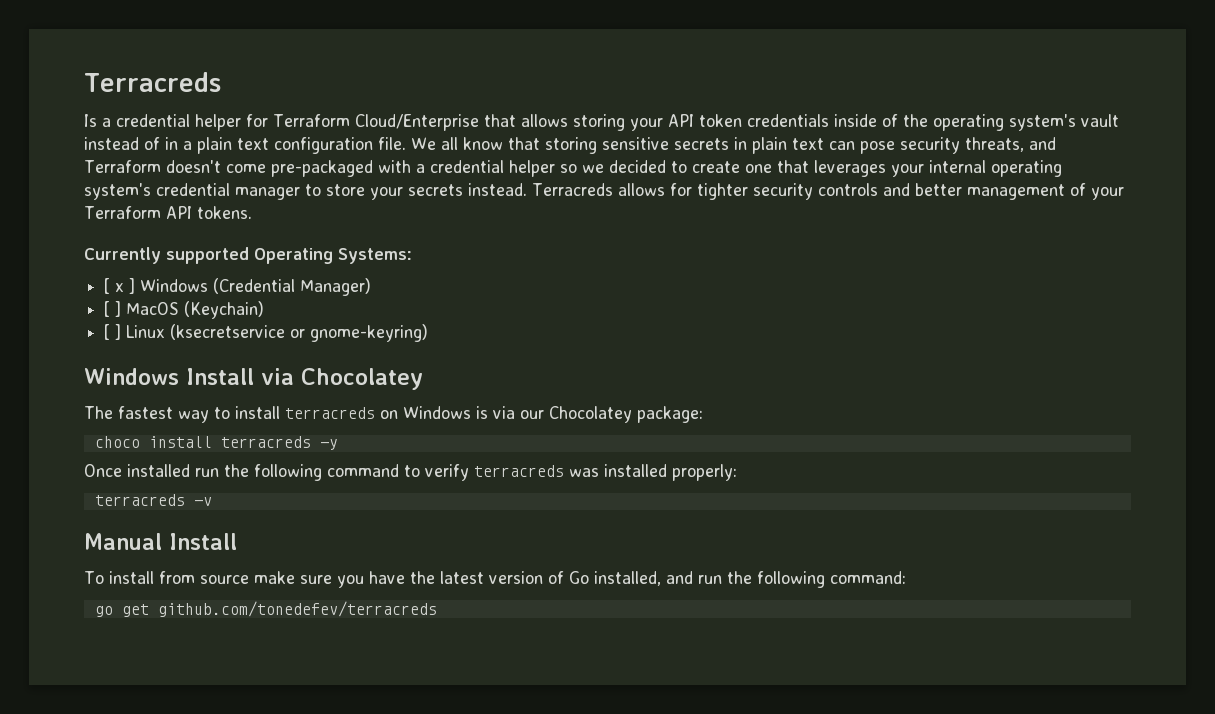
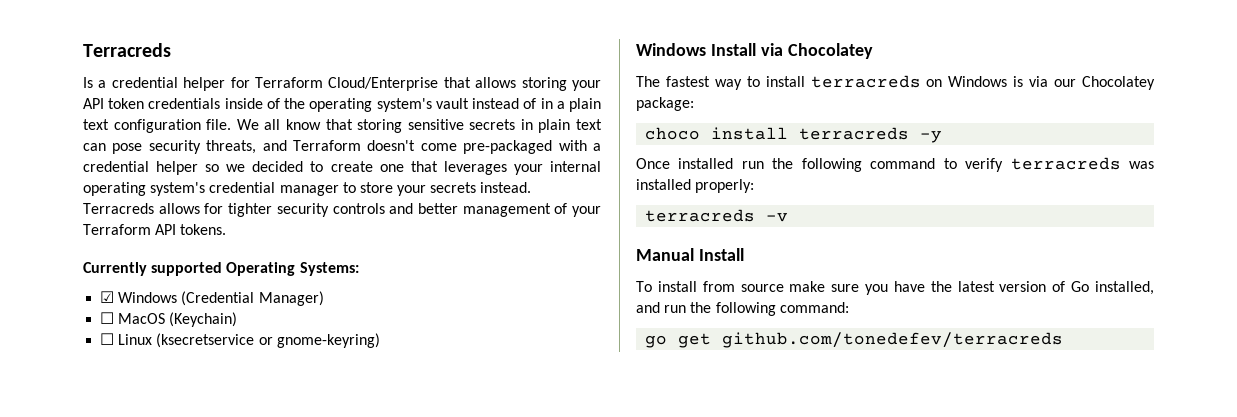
[103,278,136,294] [ x ] -> [100,291,115,303] ☑
[103,301,122,317] [ ] -> [100,312,115,324] ☐
[103,324,122,340] [ ] -> [100,333,115,345] ☐

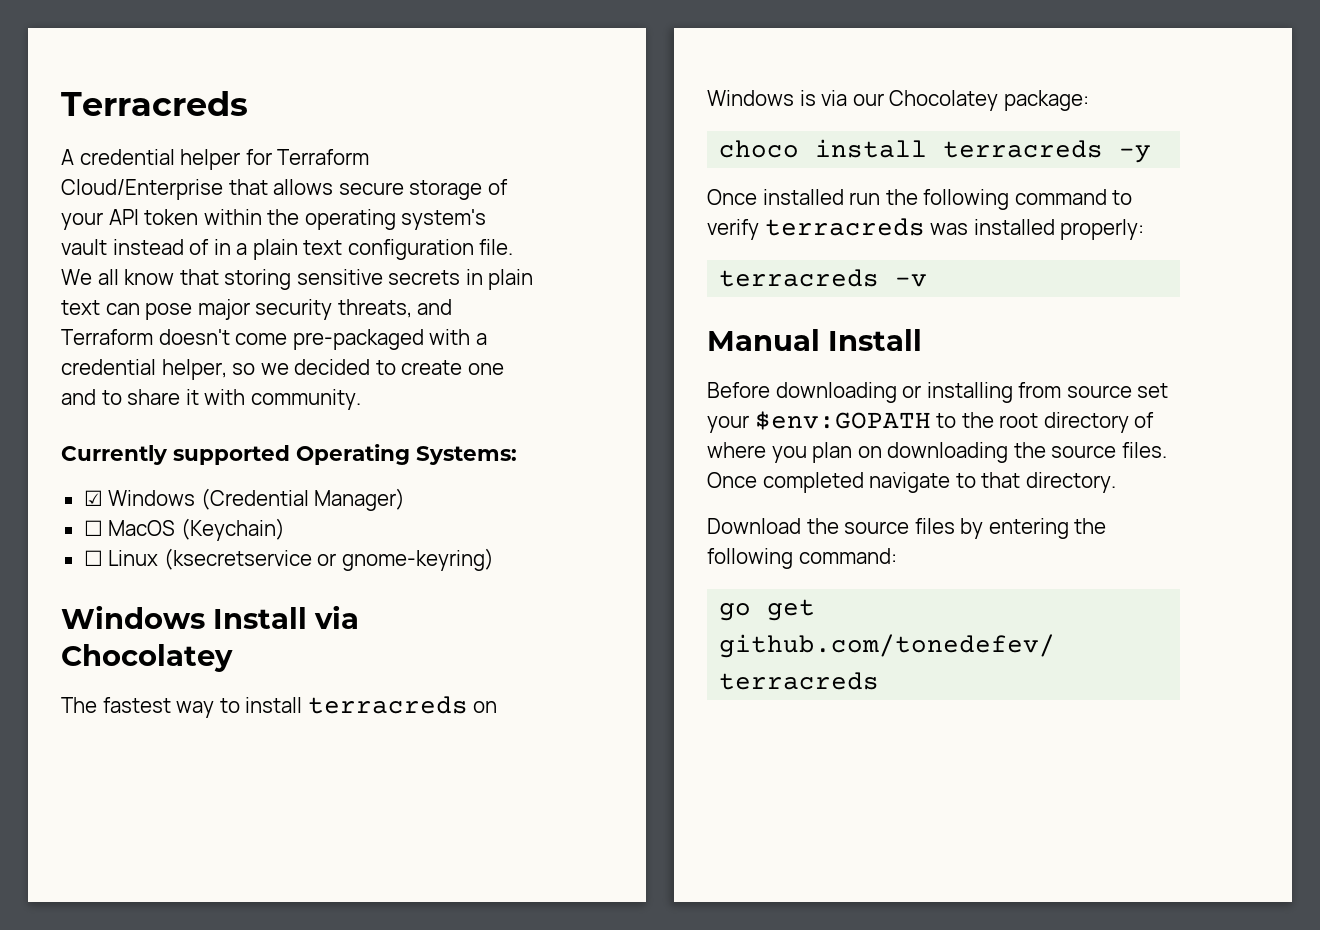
[83,77,107,88] Is a -> [61,149,74,165] A
[521,77,601,91] [83,98,280,109] storing your API token credentials inside of -> [338,179,508,200] [61,209,262,230] secure storage of your API token within
(143, 148) none -> [197,299,250,320] major
[156,161,199,175] helper -> [161,359,227,380] helper,
[410,161,601,175] [83,182,532,196] [83,203,601,217] [83,224,227,235] that leverages your internal operating system's credential manager to store your secrets instead. Terracreds allows for tighter security controls and better management of your Terraform API tokens. -> [61,389,361,410] and to share it with community.
[636,281,1154,295] [636,302,687,313] To install from source make sure you have the latest version of Go installed, and run -> [707,382,1169,403] [707,411,1155,433] [707,442,1167,463] [707,472,1116,493] [707,518,1069,539] Before downloading or installing from source set your $env:GOPATH to the root directory of where you plan on downloading the source files. Once completed navigate to that directory. // Download the source files by entering

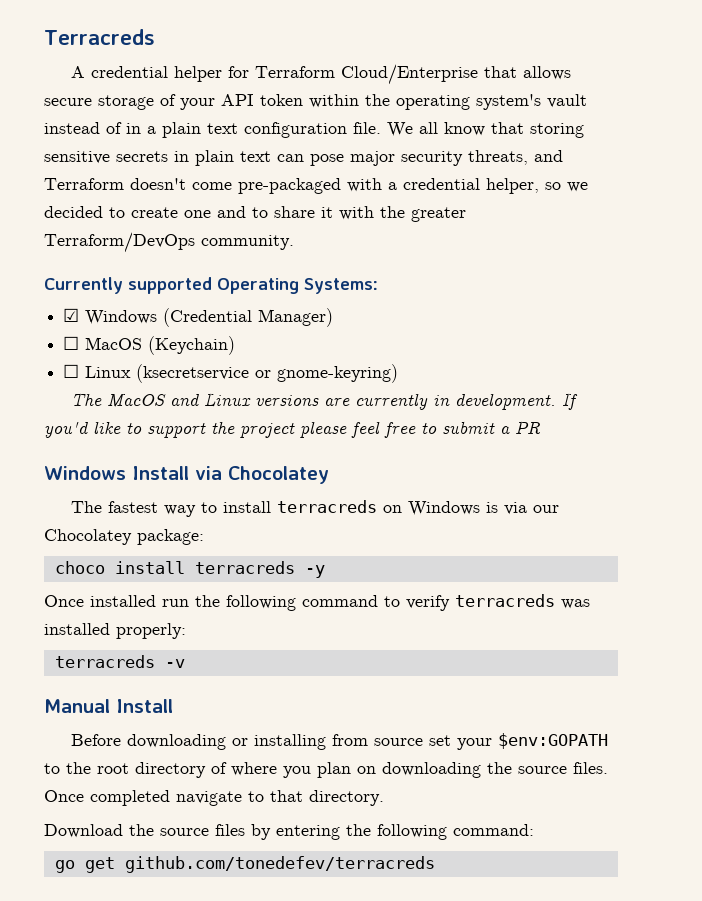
(246, 397) none -> [380,206,466,222] [44,232,195,253] the greater Terraform/DevOps
(494, 559) none -> [70,393,578,410] [44,421,541,438] // The MacOS and Linux versions are currently in development. If you'd like to support the project please feel free to submit a PR

